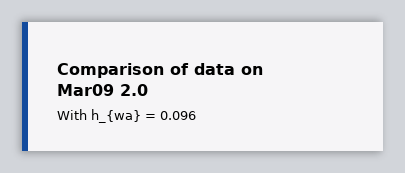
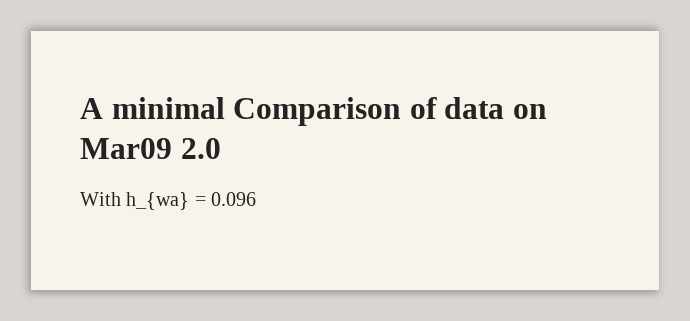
(57, 70) none -> [80,97,225,119] A minimal

